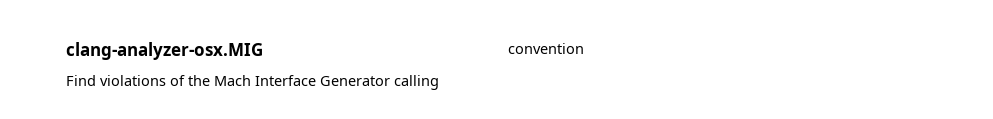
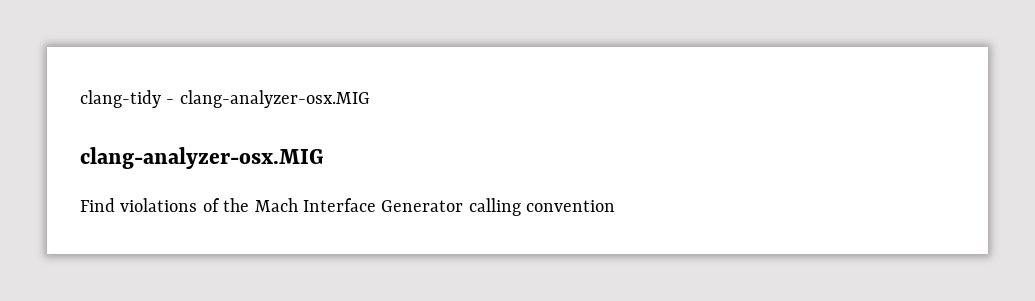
(66, 51) none -> [80,90,370,108] clang-tidy - clang-analyzer-osx.MIG //

